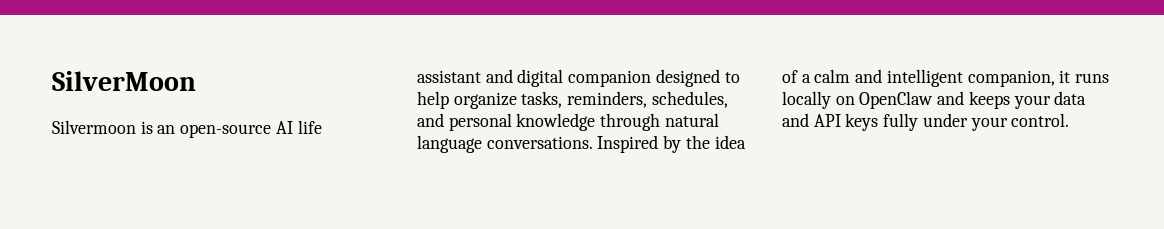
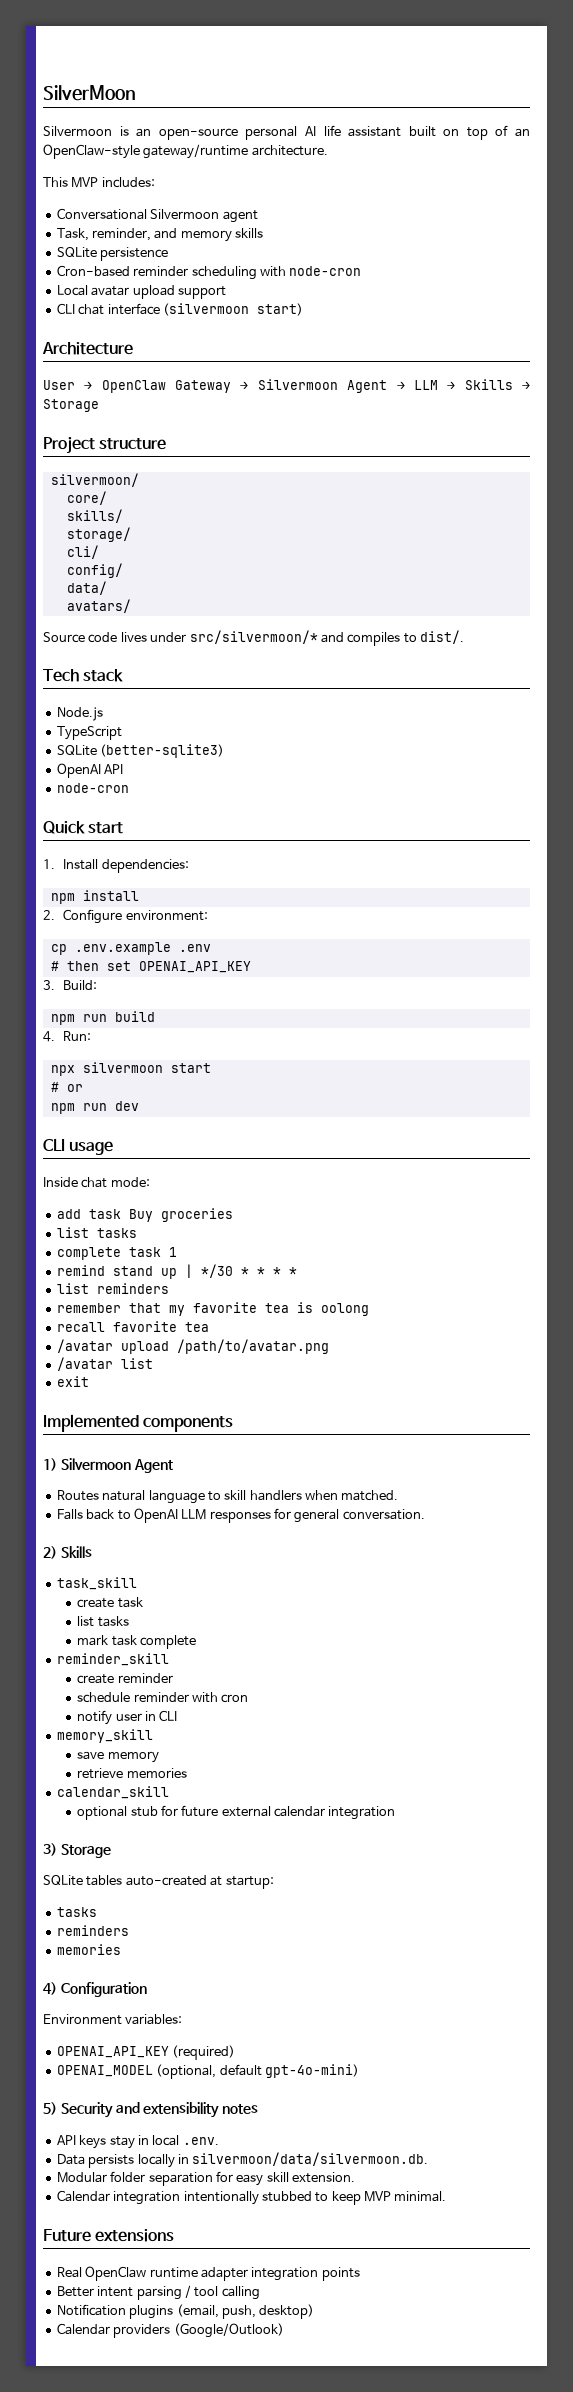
(272, 131) none -> [245,126,298,140] personal
[485,69,740,87] [417,91,728,109] [417,113,719,131] [417,135,746,153] [782,69,1110,87] [782,91,1087,109] [782,113,1070,131] and digital companion designed to help organize tasks, reminders, schedules, and personal knowledge through natural language conversations. Inspired by the idea of a calm and intelligent companion, it runs locally on OpenClaw and keeps your data and API keys fully under your control. -> [408,125,530,140] [43,144,328,159] [43,177,155,188] [56,208,258,223] [56,228,264,242] [56,247,169,261] [56,265,362,280] [56,285,226,299] [56,303,303,316] [42,342,133,355] [43,379,531,393] [43,399,99,412] [43,436,167,454] [50,473,139,487] [66,491,107,505] [66,509,123,523] [66,527,131,542] [66,545,99,559] [66,563,123,578] [66,581,107,595] [66,599,131,613] [43,630,464,646] [43,669,124,682] [56,707,103,721] [56,726,122,740] [56,744,225,758] [56,763,124,778] [56,783,129,793] [43,821,124,834] [43,859,189,873] [50,890,139,904] [43,909,208,924] [50,942,211,955] [50,961,251,973] [43,980,98,990] [50,1011,155,1025] [43,1031,92,1042] [50,1062,211,1076] [50,1082,83,1092] [50,1101,139,1114] [43,1139,114,1155] [43,1177,150,1188] [56,1208,233,1222] [56,1227,137,1238] [56,1247,177,1260] [56,1264,297,1279] [56,1283,169,1294] [56,1302,369,1316] [56,1321,209,1332] [56,1339,329,1354] [56,1357,153,1371] [56,1376,89,1387] [43,1414,234,1432] [43,1458,173,1473] [56,1490,399,1504] [56,1508,425,1523] [43,1546,92,1559] [56,1577,137,1590] [77,1597,143,1608] [77,1616,129,1627] [77,1635,196,1649] [56,1653,169,1666] [77,1673,173,1684] [77,1692,249,1703] [77,1710,178,1725] [56,1729,153,1743] [77,1751,159,1763] [77,1768,187,1779] [56,1786,169,1799] [77,1805,396,1820] [43,1843,111,1858] [43,1875,274,1889] [56,1907,97,1917] [56,1925,129,1936] [56,1944,121,1955] [43,1982,147,1997] [43,2014,183,2025] [56,2045,236,2060] [56,2064,359,2079] [43,2102,259,2118] [56,2135,219,2149] [56,2152,429,2168] [56,2171,355,2186] [56,2190,447,2205] [43,2229,175,2242] [56,2266,360,2281] [56,2285,260,2300] [56,2304,315,2319] [56,2323,284,2338] built on top of an OpenClaw-style gateway/runtime architecture. // This MVP includes: // Conversational Silvermoon agent // Task, reminder, and memory skills // SQLite persistence // Cron-based reminder scheduling with node-cron // Local avatar upload support // CLI chat interface (silvermoon start) // Architecture // User → OpenClaw Gateway → Silvermoon Agent → LLM → Skills → Storage // Project structure // silvermoon/ // core/ // skills/ // storage/ // cli/ // config/ // data/ // avatars/ // Source code lives under src/silvermoon/* and compiles to dist/. // Tech stack // Node.js // TypeScript // SQLite (better-sqlite3) // OpenAI API // node-cron // Quick start // 1. Install dependencies: // npm install // 2. Configure environment: // cp .env.example .env // # then set OPENAI_API_KEY // 3. Build: // npm run build // 4. Run: // npx silvermoon start // # or // npm run dev // CLI usage // Inside chat mode: // add task Buy groceries // list tasks // complete task 1 // remind stand up | */30 * * * * // list reminders // remember that my favorite tea is oolong // recall favorite tea // /avatar upload /path/to/avatar.png // /avatar list // exit // Implemented components // 1) Silvermoon Agent // Routes natural language to skill handlers when matched. // Falls back to OpenAI LLM responses for general conversation. // 2) Skills // task_skill // create task // list tasks // mark task complete // reminder_skill // create reminder // schedule reminder with cron // notify user in CLI // memory_skill // save memory // retrieve memories // calendar_skill // optional stub for future external calendar integration // 3) Storage // SQLite tables auto-created at startup: // tasks // reminders // memories // 4) Configuration // Environment variables: // OPENAI_API_KEY (required) // OPENAI_MODEL (optional, default gpt-4o-mini) // 5) Security and extensibility notes // API keys stay in local .env. // Data persists locally in silvermoon/data/silvermoon.db. // Modular folder separation for easy skill extension. // Calendar integration intentionally stubbed to keep MVP minimal. // Future extensions // Real OpenClaw runtime adapter integration points // Better intent parsing / tool calling // Notification plugins (email, push, desktop) // Calendar providers (Google/Outlook)

